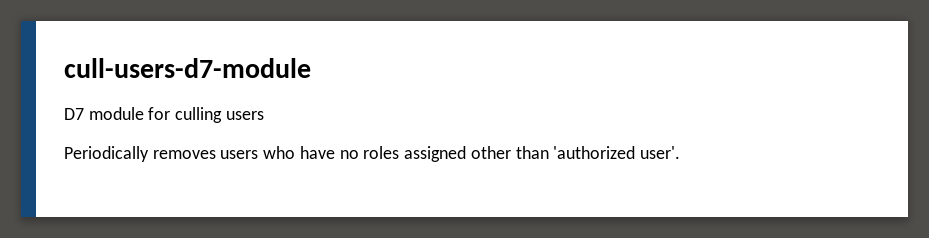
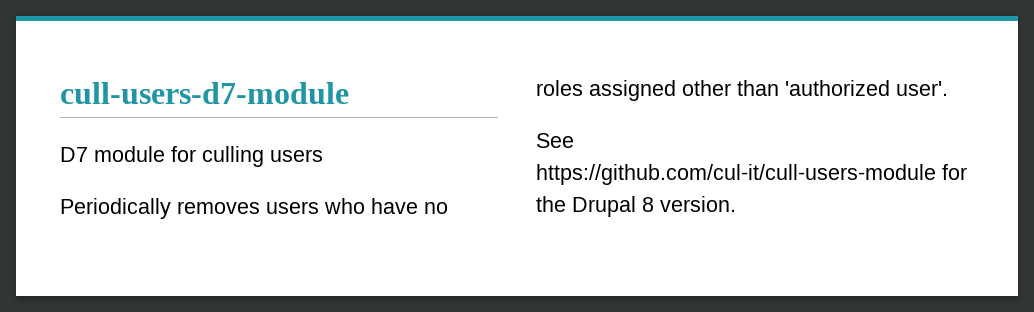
(680, 152) none -> [536,133,574,148] [536,164,967,185] [536,196,736,217] // See https://github.com/cul-it/cull-users-module for the Drupal 8 version.

